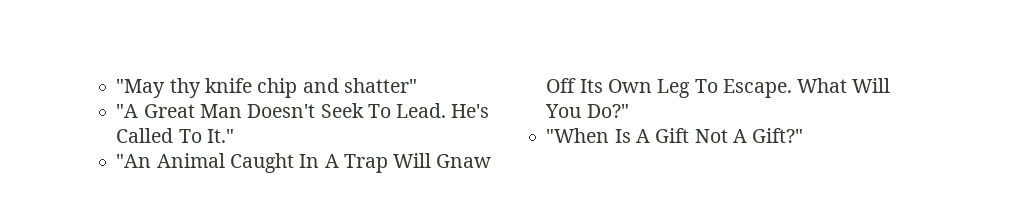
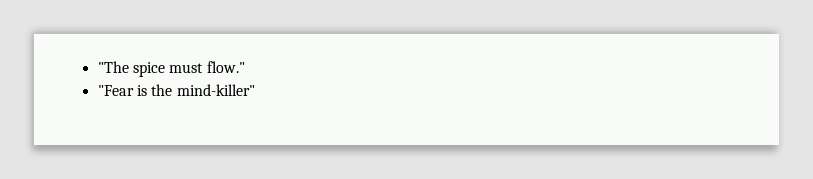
[116,78,417,98] [116,103,490,118] [116,128,234,143] [116,153,492,173] [546,78,891,98] [545,104,629,118] [546,128,804,143] "May thy knife chip and shatter" // "A Great Man Doesn't Seek To Lead. He's Called To It." // "An Animal Caught In A Trap Will Gnaw Off Its Own Leg To Escape. What Will You Do?" // "When Is A Gift Not A Gift?" -> [97,61,245,77] [97,84,255,96] "The spice must flow." // "Fear is the mind-killer"

